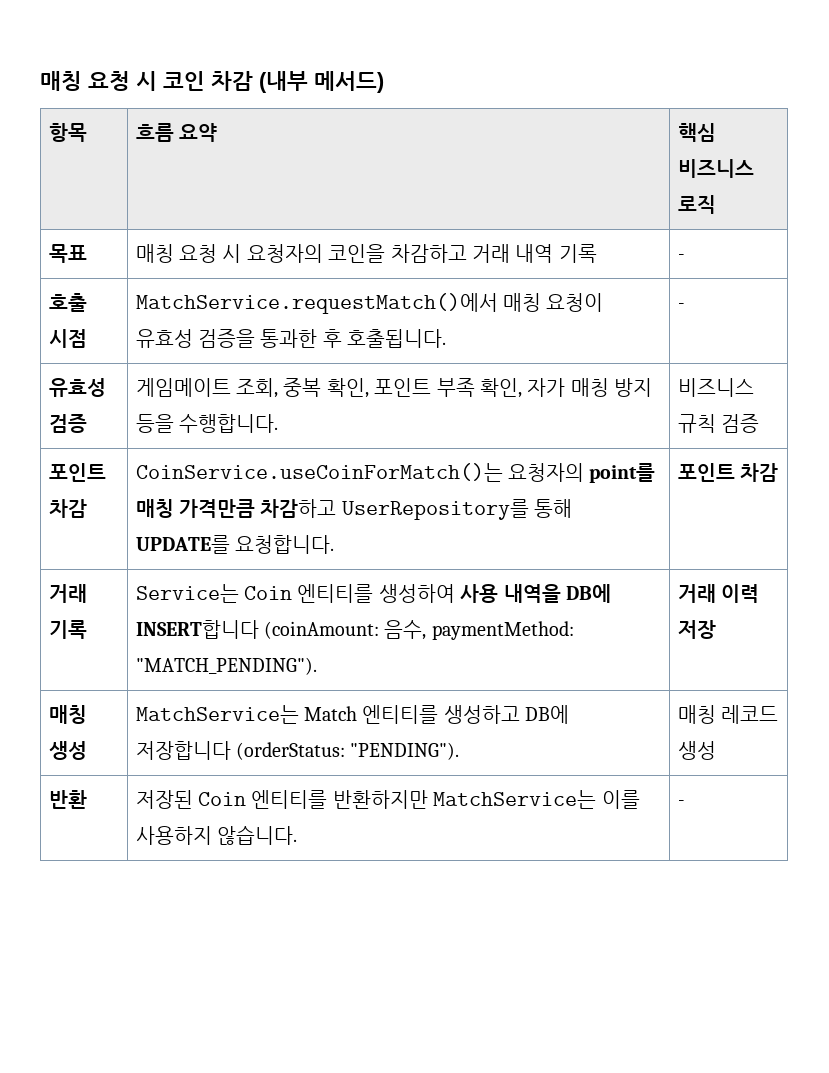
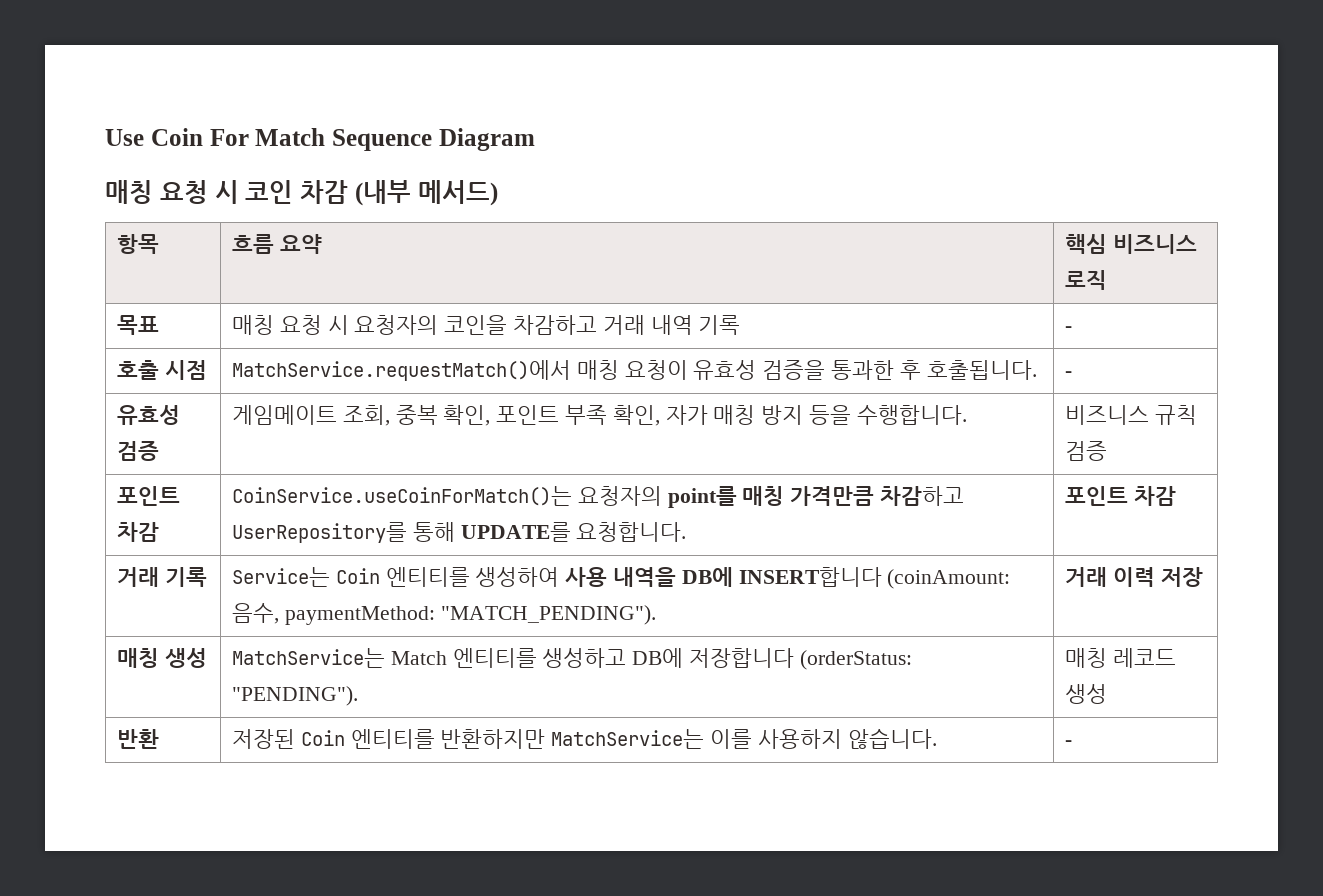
(40, 81) none -> [105,128,535,151] Use Coin For Match Sequence Diagram //

